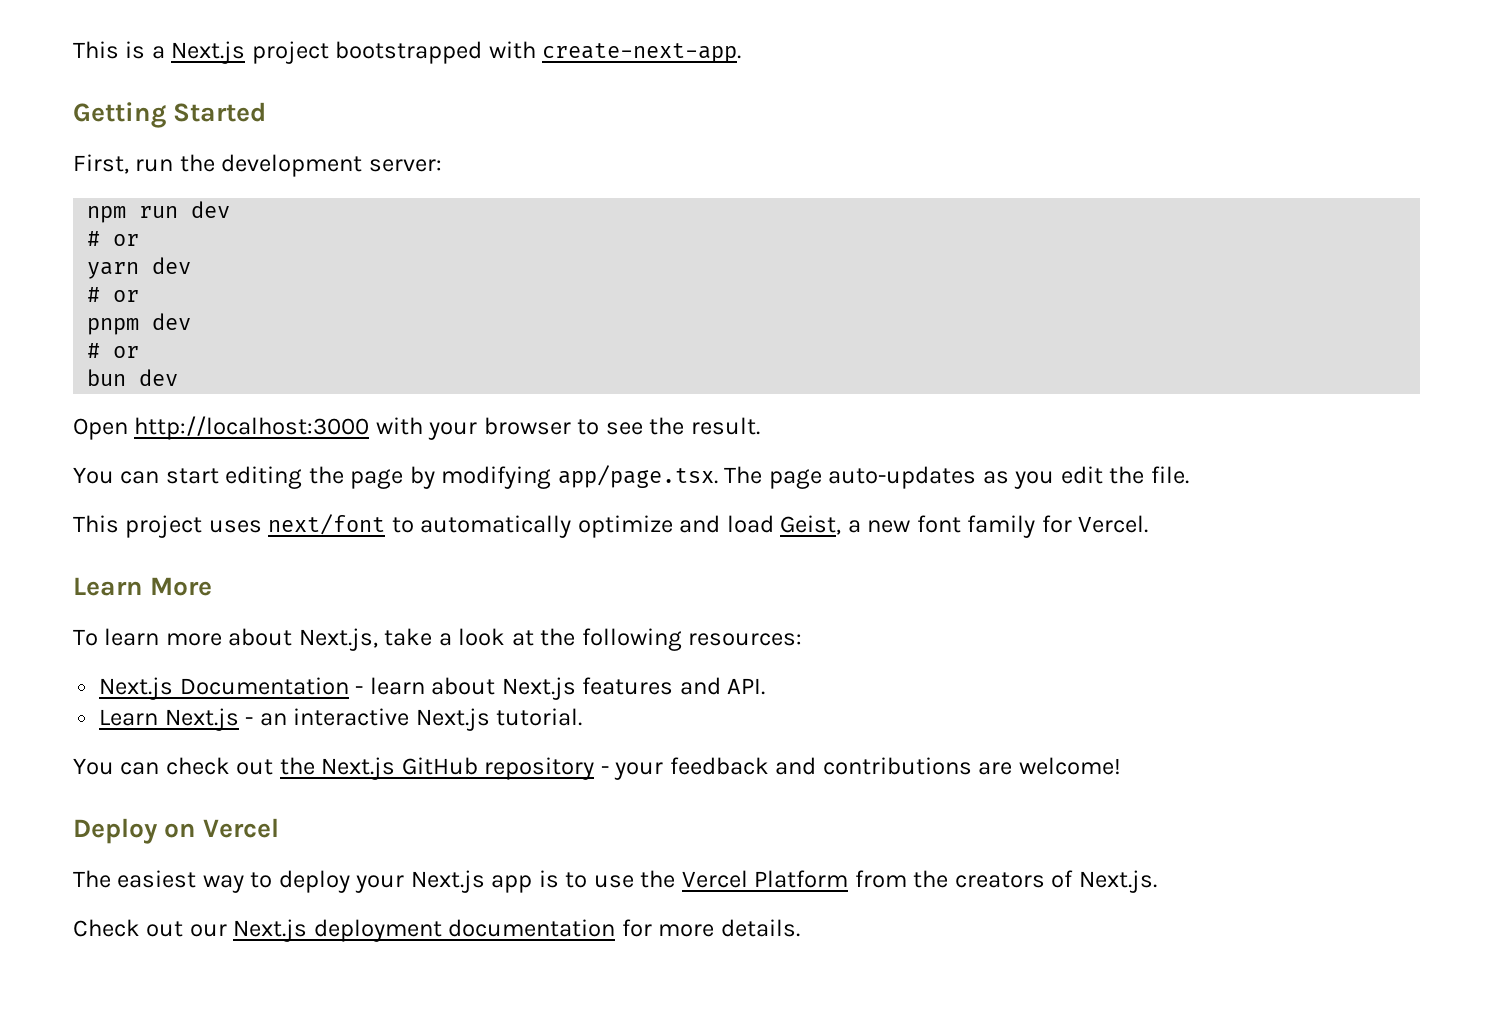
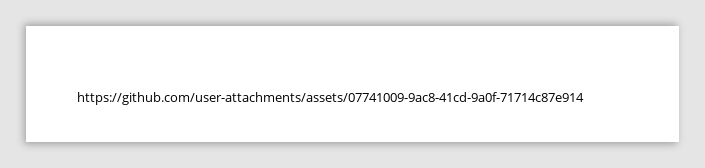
[73,41,742,64] [73,102,267,128] [73,154,442,177] [87,201,231,223] [87,231,140,246] [87,257,192,279] [87,287,140,302] [87,313,192,335] [87,343,140,358] [87,369,179,386] [73,416,760,440] [73,465,1189,489] [73,514,1149,538] [73,577,213,596] [73,628,803,651] [99,677,766,700] [99,708,583,731] [73,757,1121,780] [73,818,280,844] [73,870,1157,893] [73,919,800,942] This is a Next.js project bootstrapped with create-next-app. // Getting Started // First, run the development server: // npm run dev // # or // yarn dev // # or // pnpm dev // # or // bun dev // Open http://localhost:3000 with your browser to see the result. // You can start editing the page by modifying app/page.tsx. The page auto-updates as you edit the file. // This project uses next/font to automatically optimize and load Geist, a new font family for Vercel. // Learn More // To learn more about Next.js, take a look at the following resources: // Next.js Documentation - learn about Next.js features and API. // Learn Next.js - an interactive Next.js tutorial. // You can check out the Next.js GitHub repository - your feedback and contributions are welcome! // Deploy on Vercel // The easiest way to deploy your Next.js app is to use the Vercel Platform from the creators of Next.js. // Check out our Next.js deployment documentation for more details. -> [77,92,584,105] https://github.com/user-attachments/assets/07741009-9ac8-41cd-9a0f-71714c87e914

